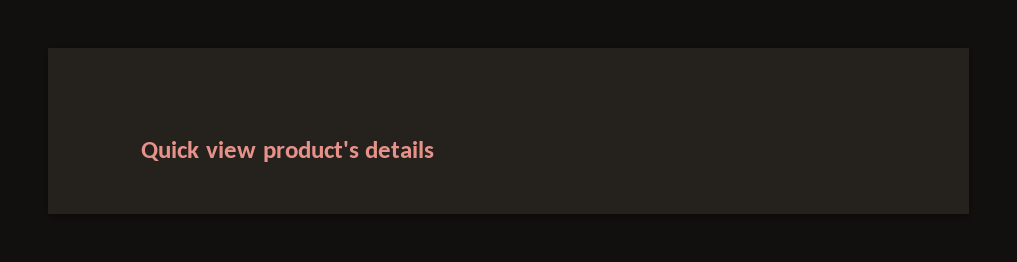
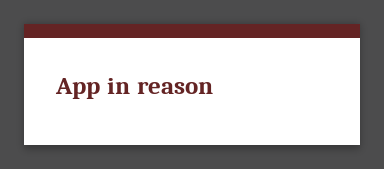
[141,141,435,162] Quick view product's details -> [55,78,213,99] App in reason

